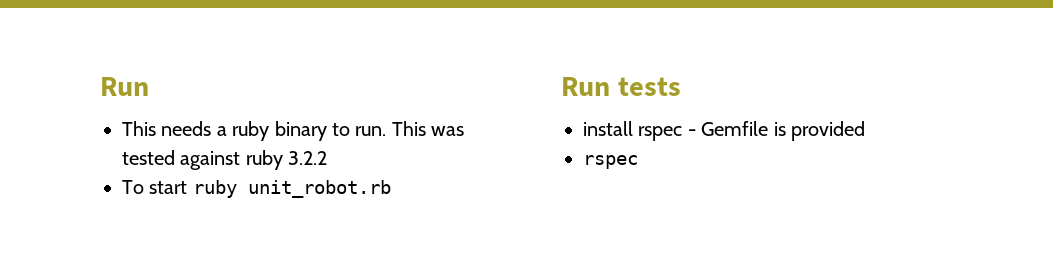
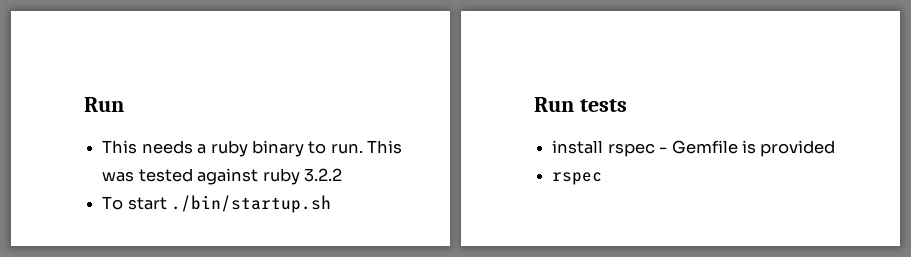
[192,180,391,198] ruby unit_robot.rb -> [171,195,332,213] ./bin/startup.sh

